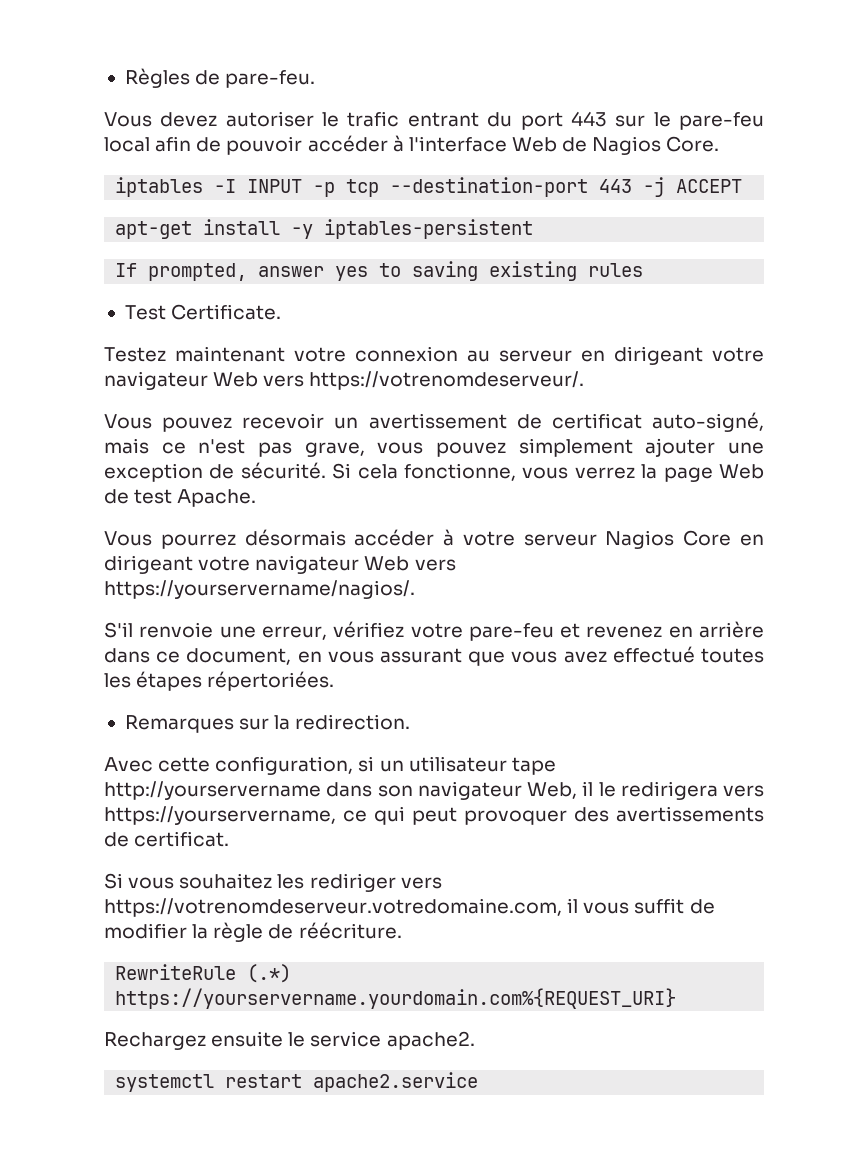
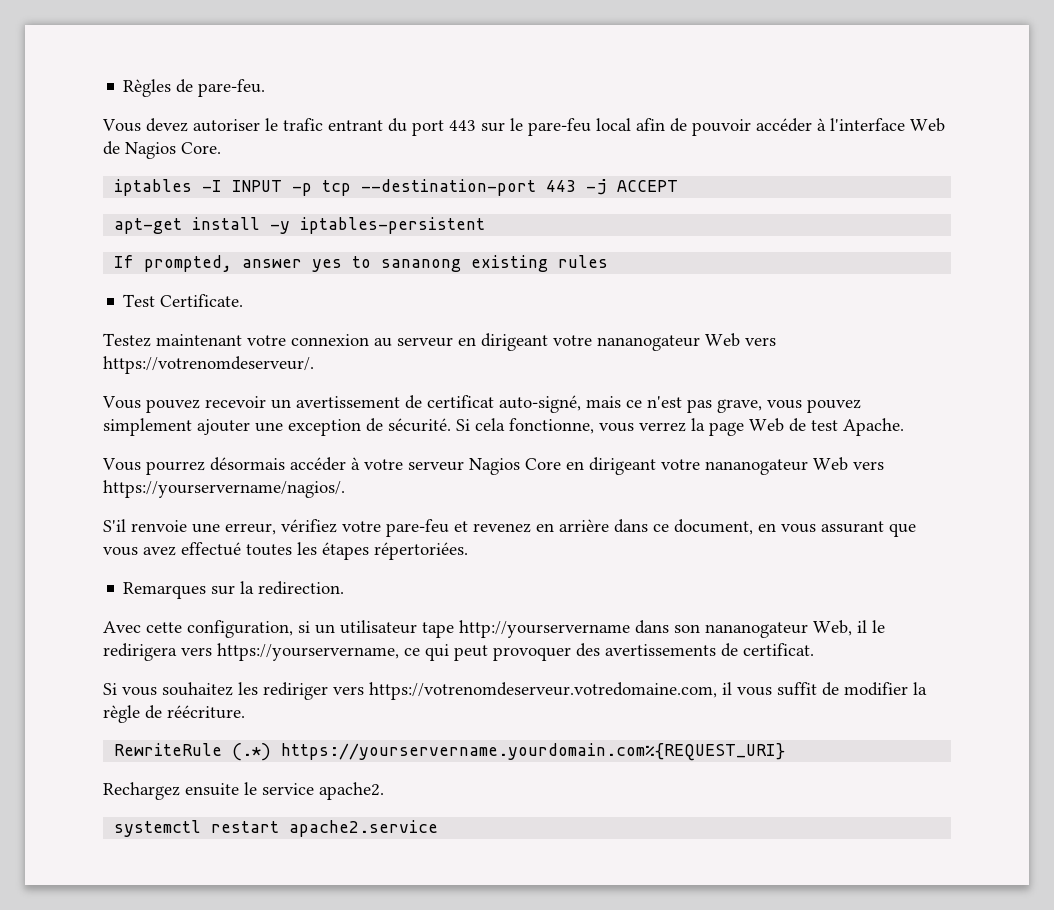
[412,261,479,281] saving -> [381,259,462,272] sananong
[104,371,208,390] navigateur -> [597,335,700,351] nananogateur
[255,555,360,574] navigateur -> [705,459,808,475] nananogateur
[417,781,522,800] navigateur -> [705,622,808,638] nananogateur

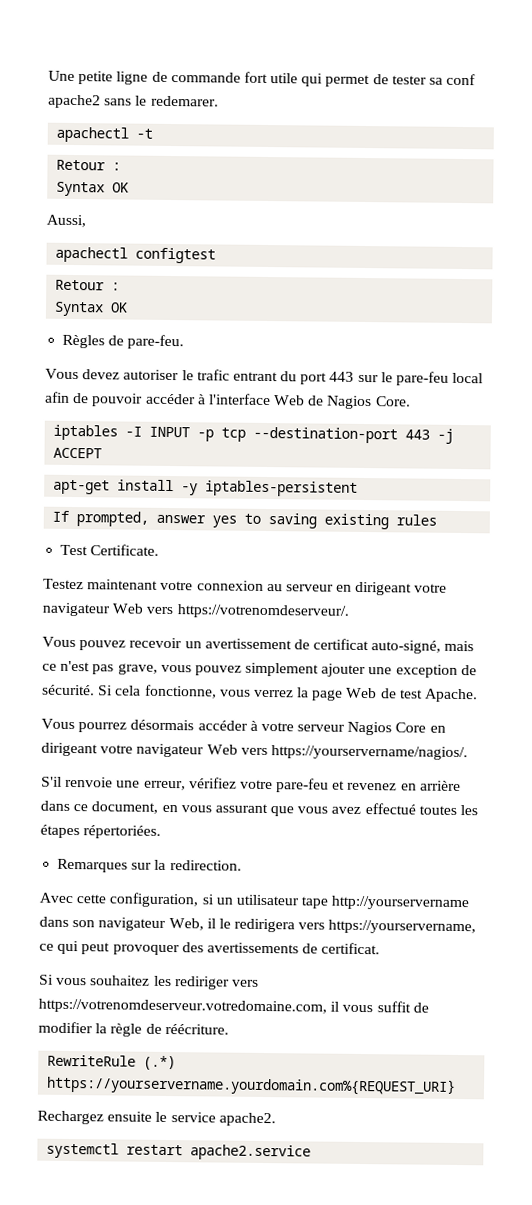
(123, 88) none -> [48,70,477,88] [48,94,219,109] [56,126,154,143] [56,159,122,171] [56,181,130,197] [46,214,86,228] [55,246,217,264] [55,279,121,291] [54,301,129,317] Une petite ligne de commande fort utile qui permet de tester sa conf apache2 sans le redemarer. // apachectl -t // Retour : // Syntax OK // Aussi, // apachectl configtest // Retour : // Syntax OK //
[381,259,462,272] sananong -> [268,513,318,529] saving
[597,335,700,351] nananogateur -> [42,602,110,617] navigateur
[705,459,808,475] nananogateur -> [136,743,205,758] navigateur
[705,622,808,638] nananogateur -> [98,917,167,931] navigateur

